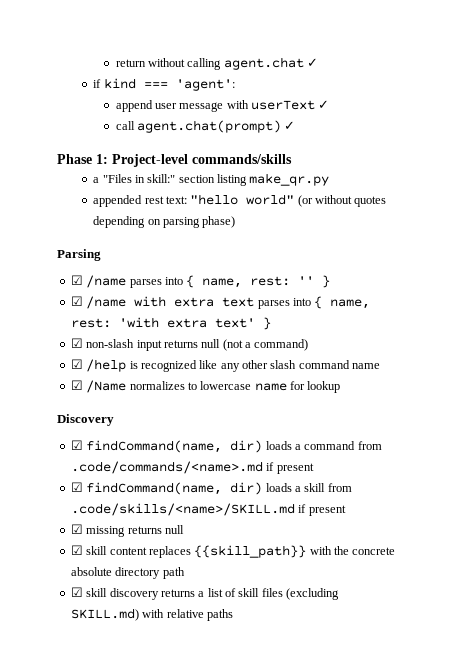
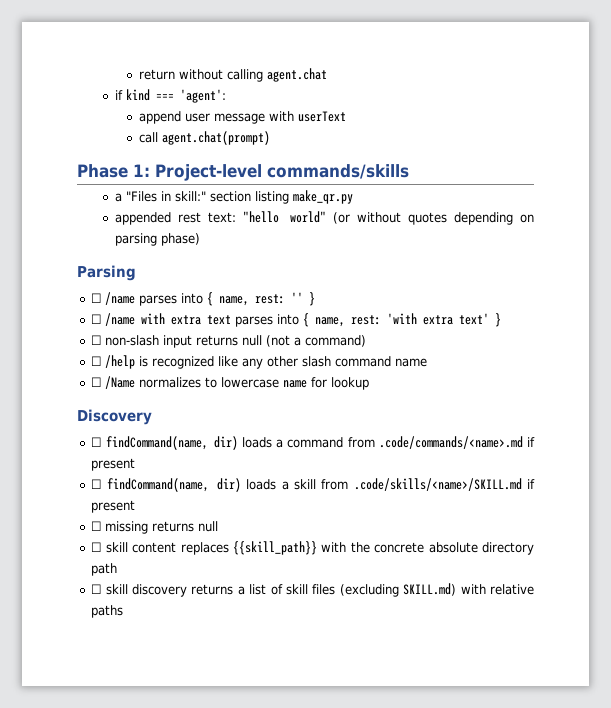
[307,58,319,67] ✓ -> (328, 75) none
[318,100,330,109] ✓ -> (347, 116) none
[284,121,296,130] ✓ -> (271, 138) none
[70,275,83,285] ☑ -> [91,293,102,303] ☐
[70,296,83,306] ☑ -> [91,314,102,324] ☐
[70,338,83,348] ☑ -> [91,335,102,345] ☐
[70,359,83,369] ☑ -> [91,356,102,366] ☐
[70,380,83,390] ☑ -> [91,377,102,387] ☐
[70,440,83,450] ☑ -> [91,437,102,447] ☐
[70,482,83,492] ☑ -> [91,479,102,489] ☐
[70,524,83,534] ☑ -> [91,521,102,531] ☐
[70,545,83,555] ☑ -> [91,542,102,552] ☐
[70,587,83,597] ☑ -> [91,584,102,594] ☐

